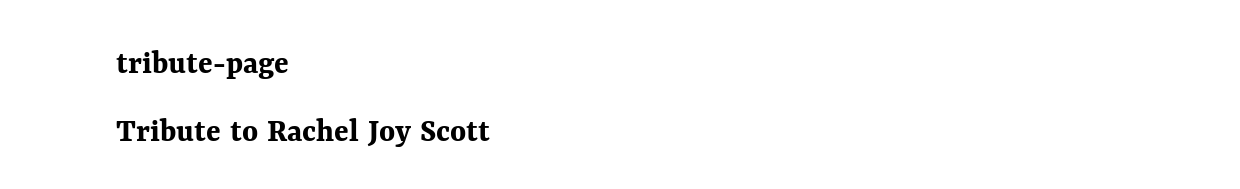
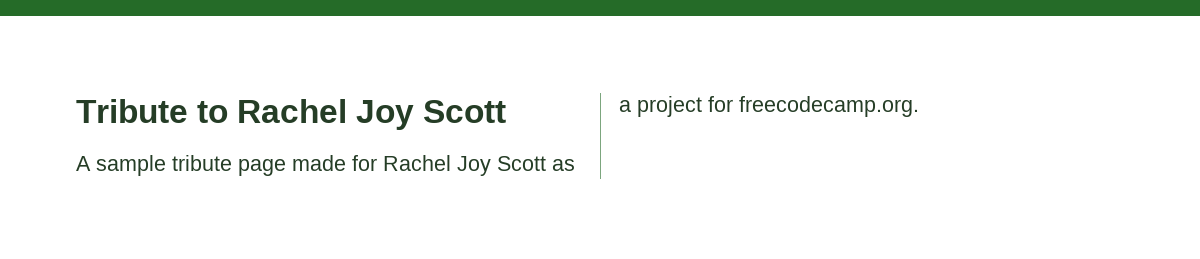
[116,50,289,79] tribute-page // -> (76, 111) none
(491, 131) none -> [76,155,575,176] [619,96,919,117] // A sample tribute page made for Rachel Joy Scott as a project for freecodecamp.org.

